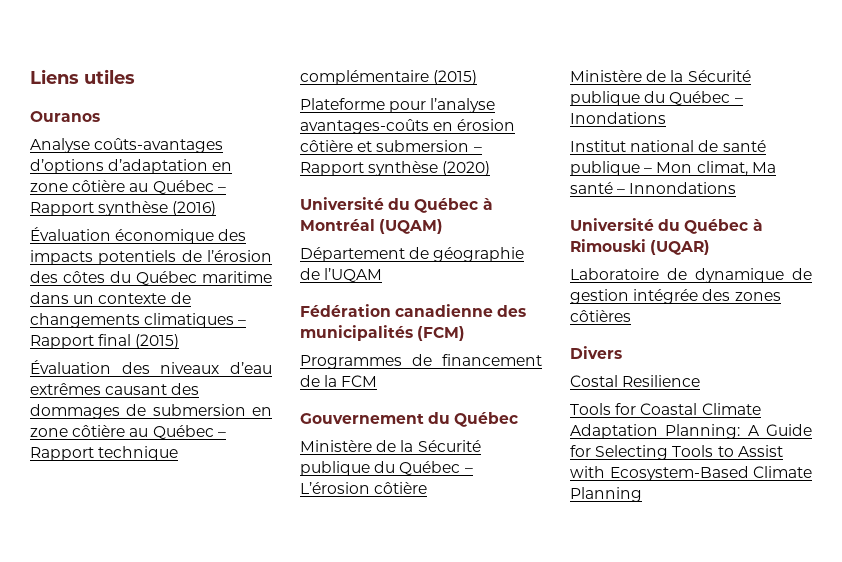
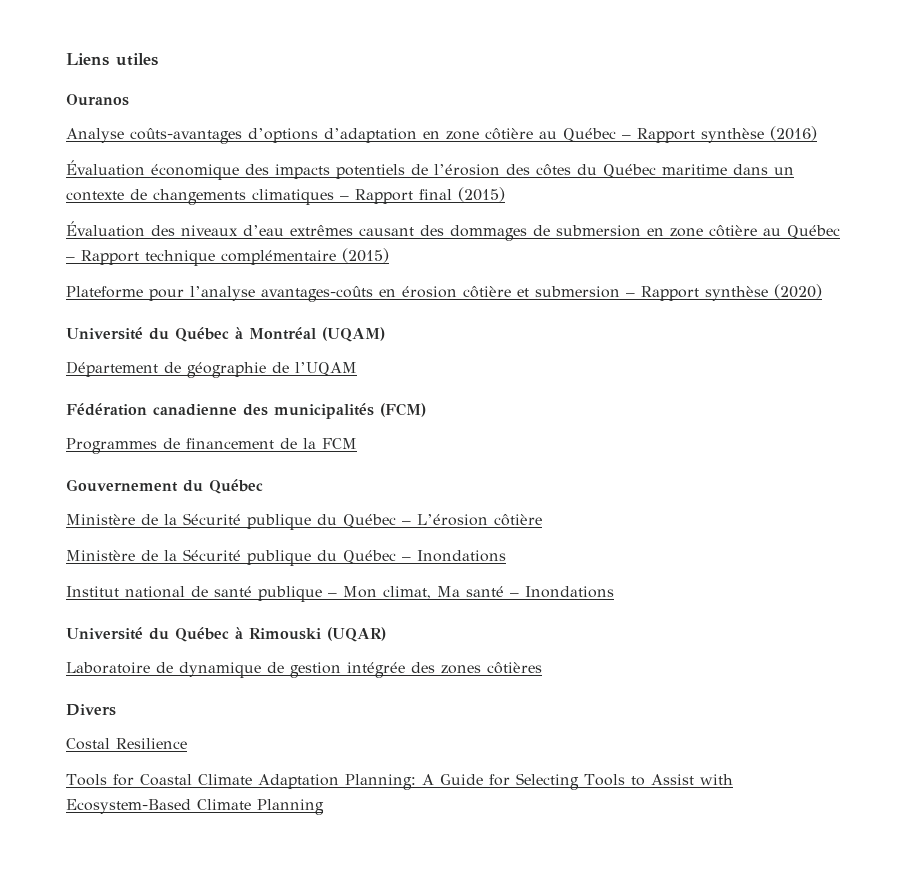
[629,182,737,194] Innondations -> [525,586,614,598] Inondations

